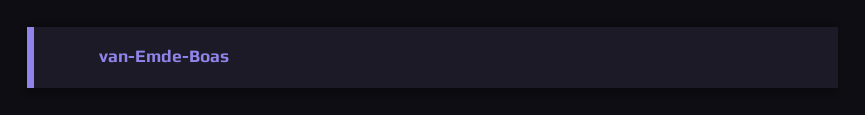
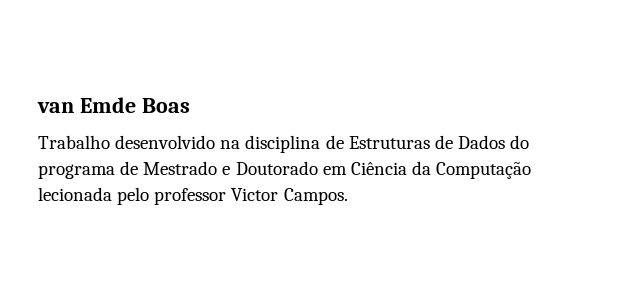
[99,49,229,63] van-Emde-Boas -> [37,97,190,113] [38,135,530,153] [38,161,532,179] [38,187,348,205] van Emde Boas // Trabalho desenvolvido na disciplina de Estruturas de Dados do programa de Mestrado e Doutorado em Ciência da Computação lecionada pelo professor Victor Campos.

